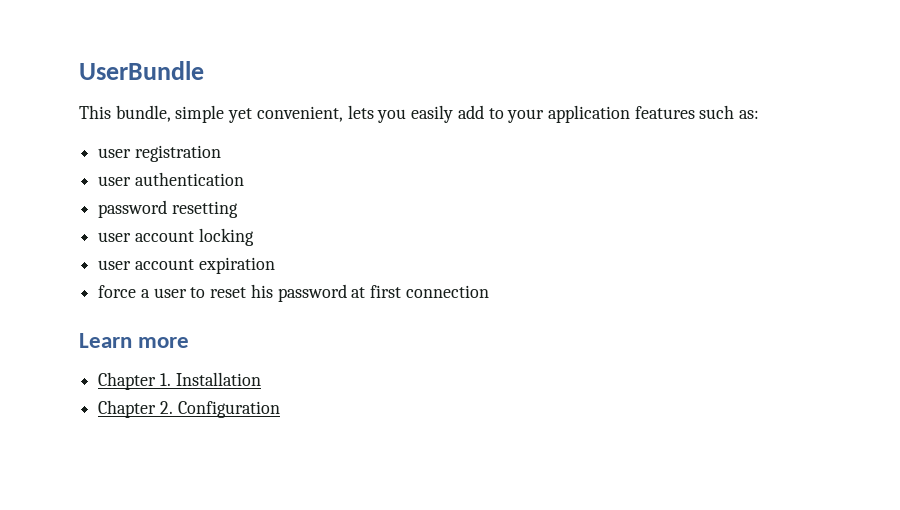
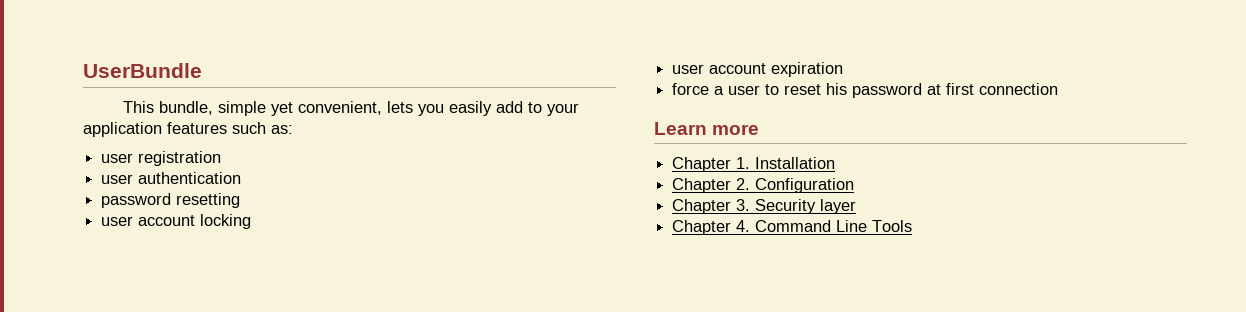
(280, 409) none -> [672,199,857,214] [672,220,913,235] // Chapter 3. Security layer // Chapter 4. Command Line Tools

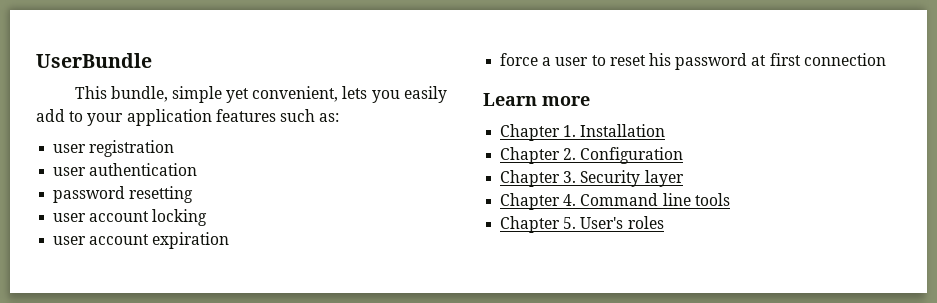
[836,220,913,232] Line Tools -> [662,193,730,206] [500,216,664,233] line tools // Chapter 5. User's roles

